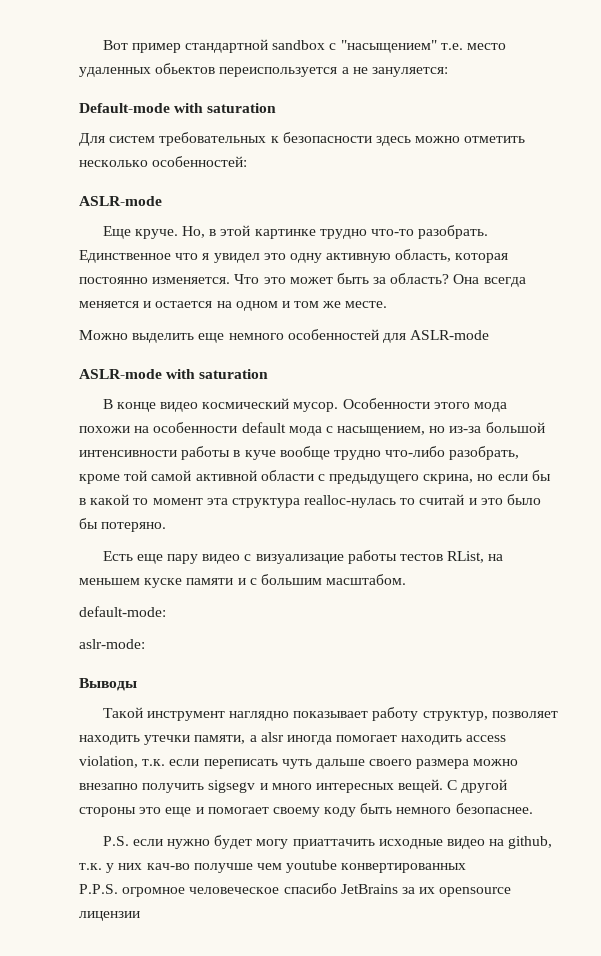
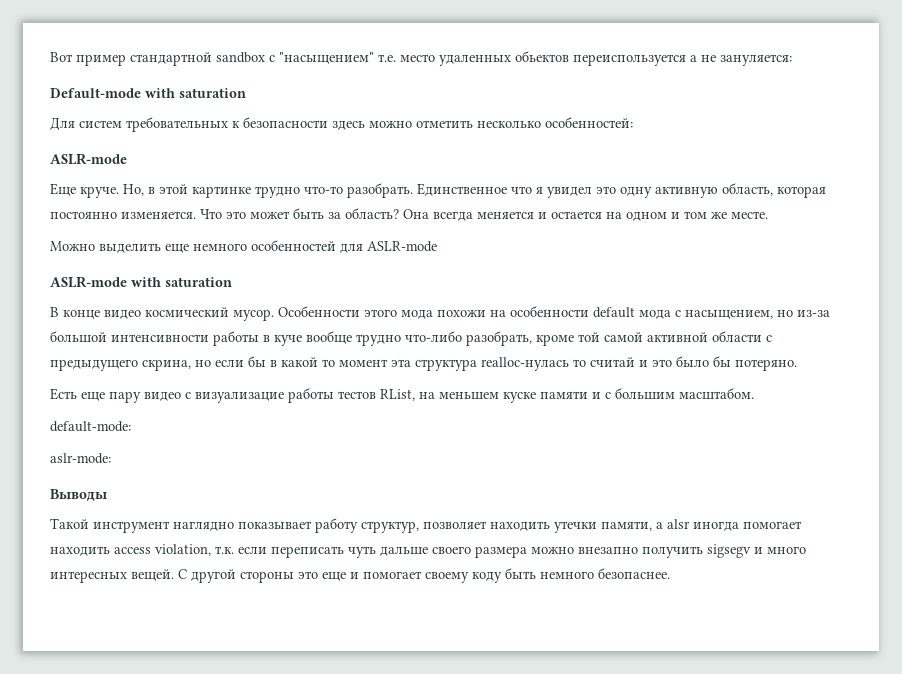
[102,835,553,849] [79,860,467,873] [79,883,512,897] [79,911,140,921] // P.S. если нужно будет могу приаттачить исходные видео на github, т.к. у них кач-во получше чем youtube конвертированных // P.P.S. огромное человеческое спасибо JetBrains за их opensource лицензии -> (670, 573) none

